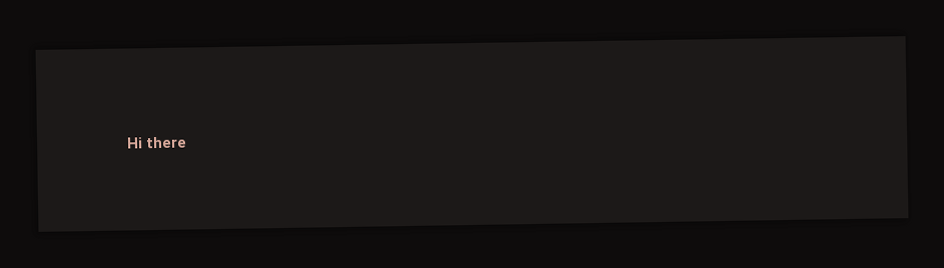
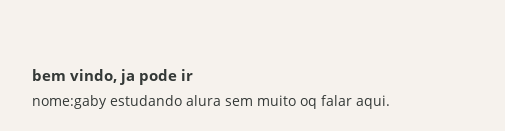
[127,136,188,149] Hi there -> [32,69,193,85] [32,95,390,109] bem vindo, ja pode ir // nome:gaby estudando alura sem muito oq falar aqui.

